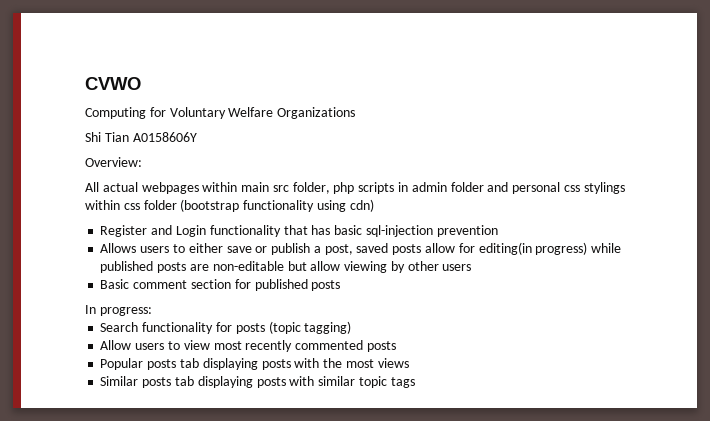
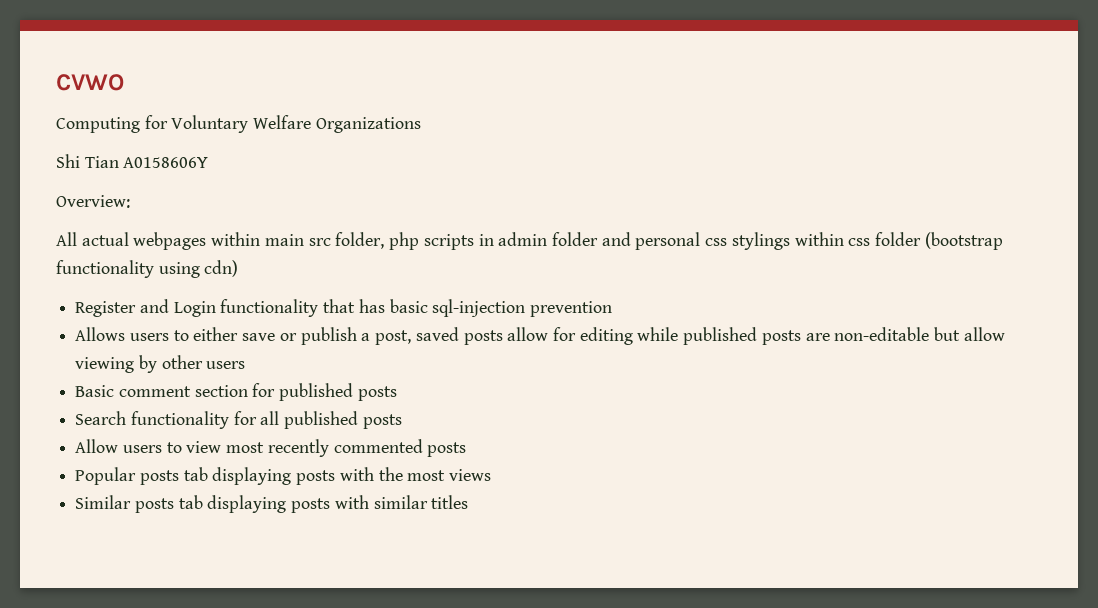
[478,242,588,255] editing(in progress) -> [579,327,633,345] editing
[85,305,152,316] // In progress: -> (397, 393) none
[235,321,352,334] posts (topic tagging) -> [260,411,402,429] all published posts
[358,376,415,388] topic tags -> [431,495,469,509] titles

